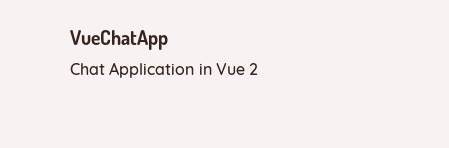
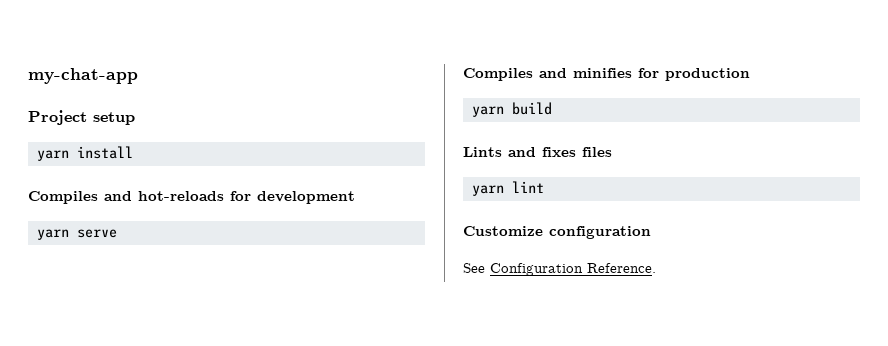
[70,30,168,50] [70,62,259,78] VueChatApp // Chat Application in Vue 2 -> [28,68,138,84] [28,110,135,125] [36,146,133,161] [28,191,355,204] [36,229,117,240] [463,68,750,81] [471,102,552,117] [463,147,612,157] [471,181,544,196] [463,226,651,239] [463,263,656,276] my-chat-app // Project setup // yarn install // Compiles and hot-reloads for development // yarn serve // Compiles and minifies for production // yarn build // Lints and fixes files // yarn lint // Customize configuration // See Configuration Reference.

